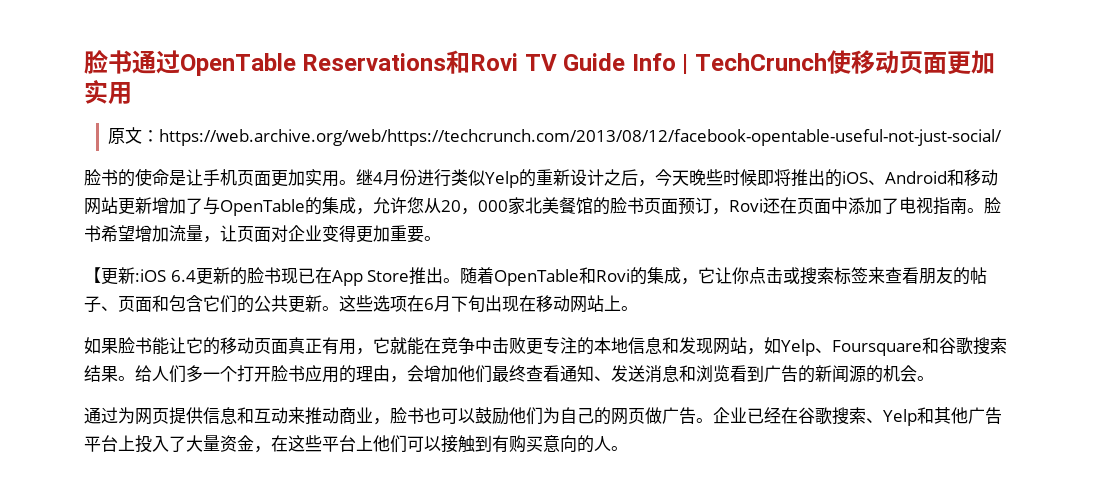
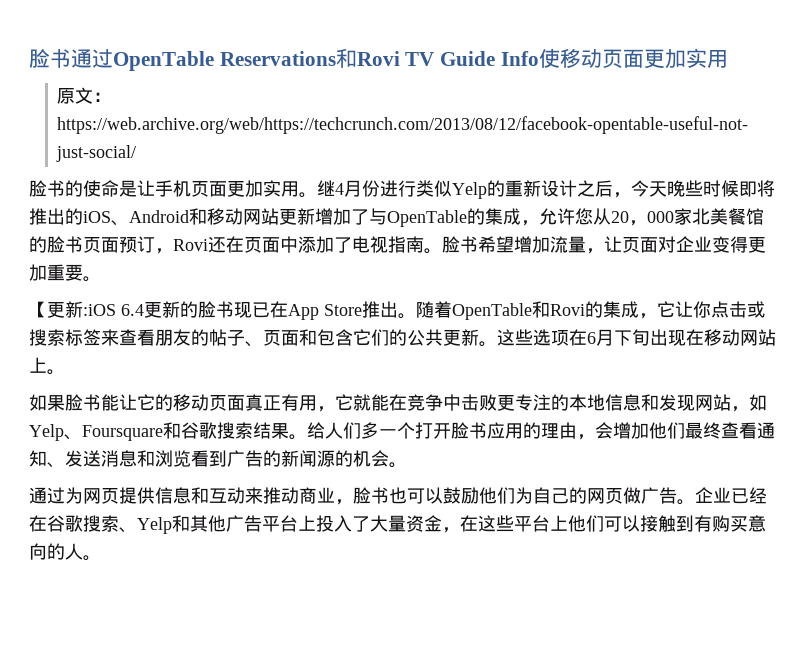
[682,53,827,74] | TechCrunch -> (539, 58) none

